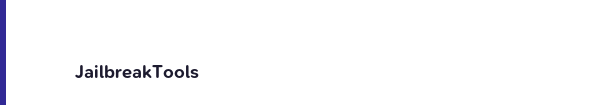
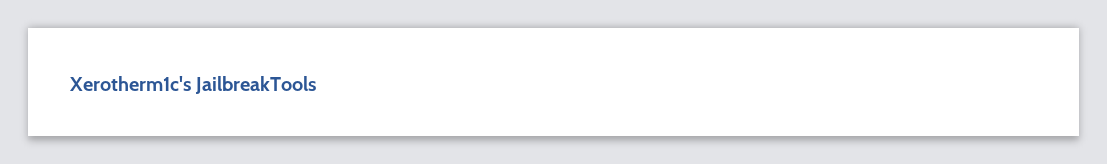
(75, 72) none -> [69,76,191,91] Xerotherm1c's

